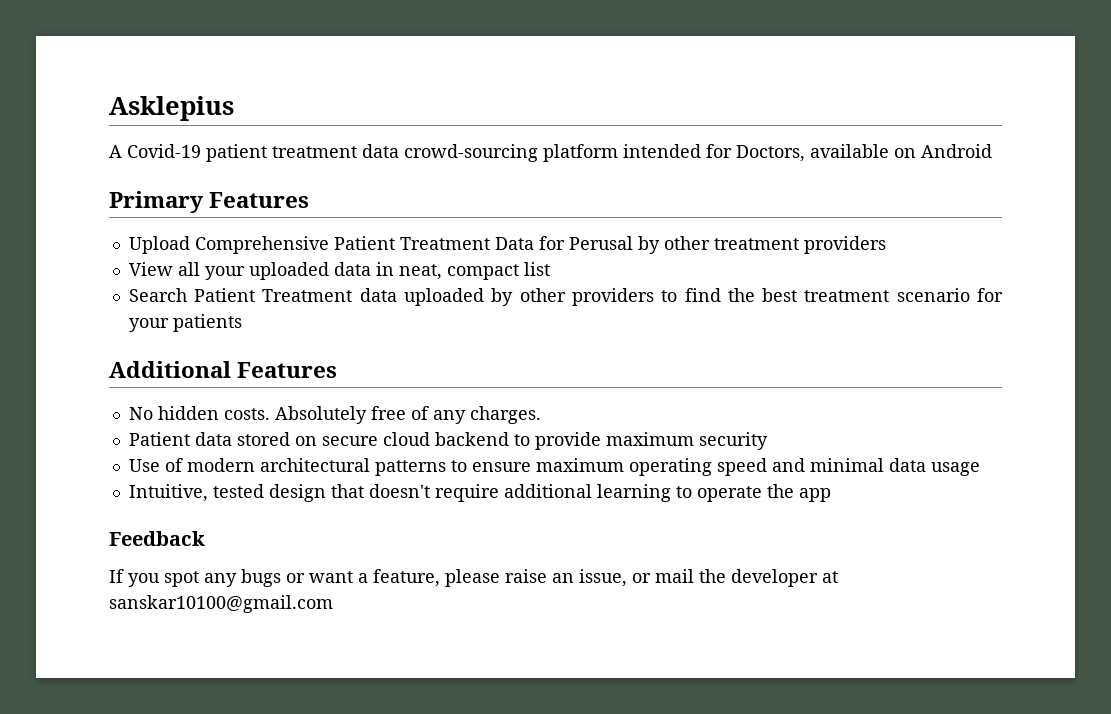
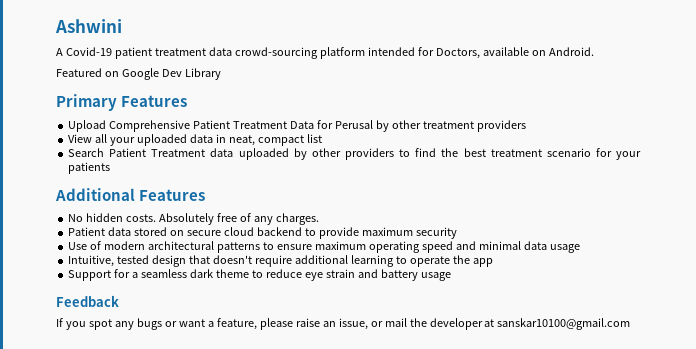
[109,96,234,121] Asklepius -> [55,19,122,33] Ashwini
[921,144,992,158] Android -> [548,47,594,56] [56,68,221,80] Android. // Featured on Google Dev Library
(831, 495) none -> [68,269,451,281] // Support for a seamless dark theme to reduce eye strain and battery usage

